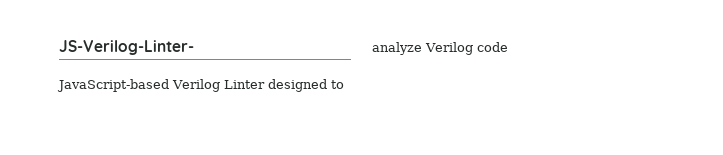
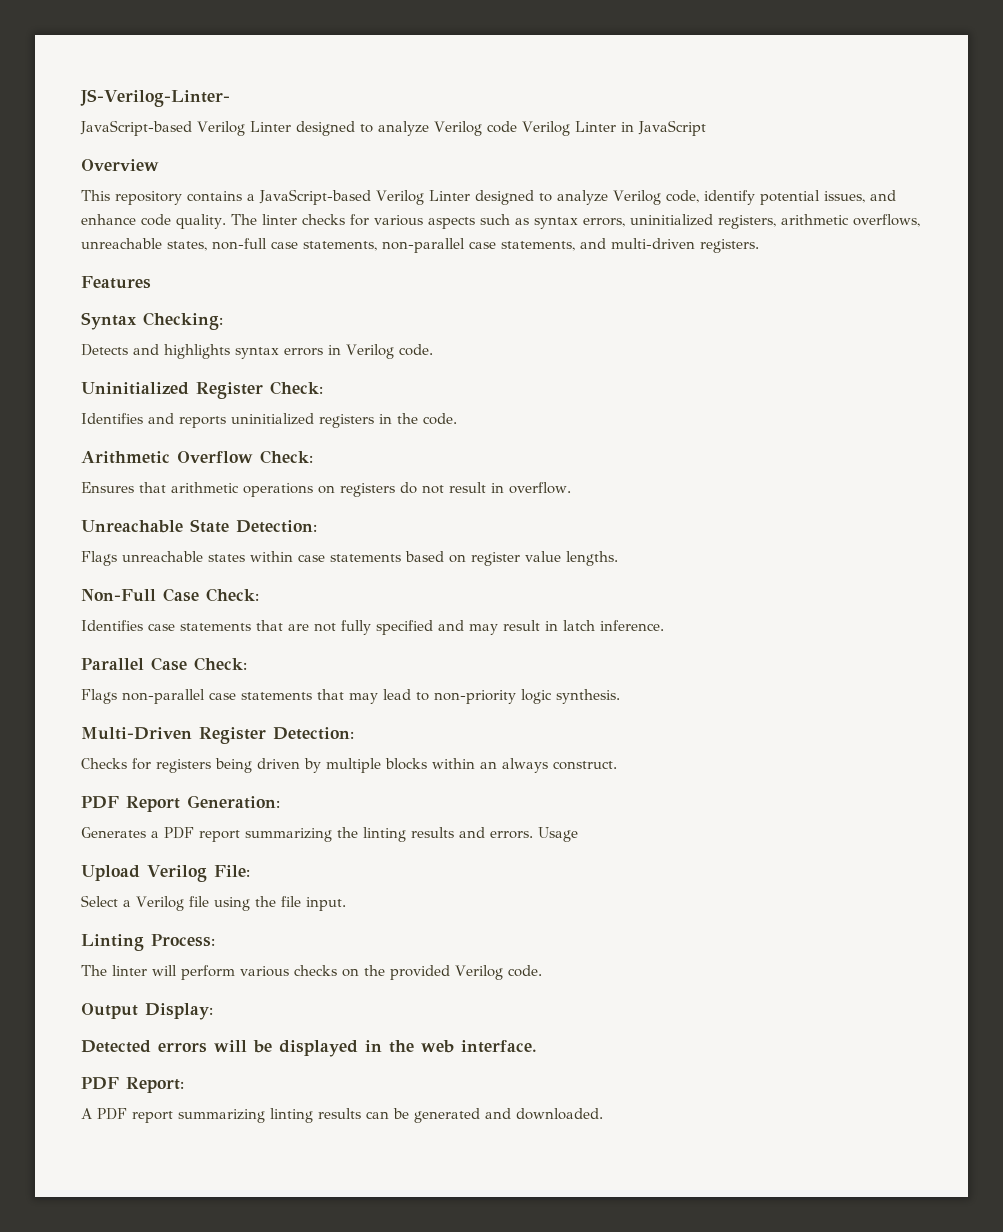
(508, 47) none -> [521,120,706,136] [81,159,159,171] [81,189,896,205] [81,214,920,229] [81,238,759,253] [81,276,151,289] [81,312,223,330] [81,344,433,359] [81,381,323,399] [81,413,457,428] [81,450,313,464] [81,482,571,497] [81,519,317,533] [81,551,618,566] [81,588,259,602] [81,620,664,635] [81,657,247,671] [81,689,620,704] [81,727,354,744] [81,758,617,773] [81,795,280,812] [81,827,578,842] [81,865,250,882] [81,895,346,911] [81,934,215,951] [81,965,542,980] [81,1003,213,1020] [81,1040,537,1057] [81,1077,184,1093] [81,1108,603,1123] Verilog Linter in JavaScript // Overview // This repository contains a JavaScript-based Verilog Linter designed to analyze Verilog code, identify potential issues, and enhance code quality. The linter checks for various aspects such as syntax errors, uninitialized registers, arithmetic overflows, unreachable states, non-full case statements, non-parallel case statements, and multi-driven registers. // Features // Syntax Checking: // Detects and highlights syntax errors in Verilog code. // Uninitialized Register Check: // Identifies and reports uninitialized registers in the code. // Arithmetic Overflow Check: // Ensures that arithmetic operations on registers do not result in overflow. // Unreachable State Detection: // Flags unreachable states within case statements based on register value lengths. // Non-Full Case Check: // Identifies case statements that are not fully specified and may result in latch inference. // Parallel Case Check: // Flags non-parallel case statements that may lead to non-priority logic synthesis. // Multi-Driven Register Detection: // Checks for registers being driven by multiple blocks within an always construct. // PDF Report Generation: // Generates a PDF report summarizing the linting results and errors. Usage // Upload Verilog File: // Select a Verilog file using the file input. // Linting Process: // The linter will perform various checks on the provided Verilog code. // Output Display: // Detected errors will be displayed in the web interface. // PDF Report: // A PDF report summarizing linting results can be generated and downloaded.

